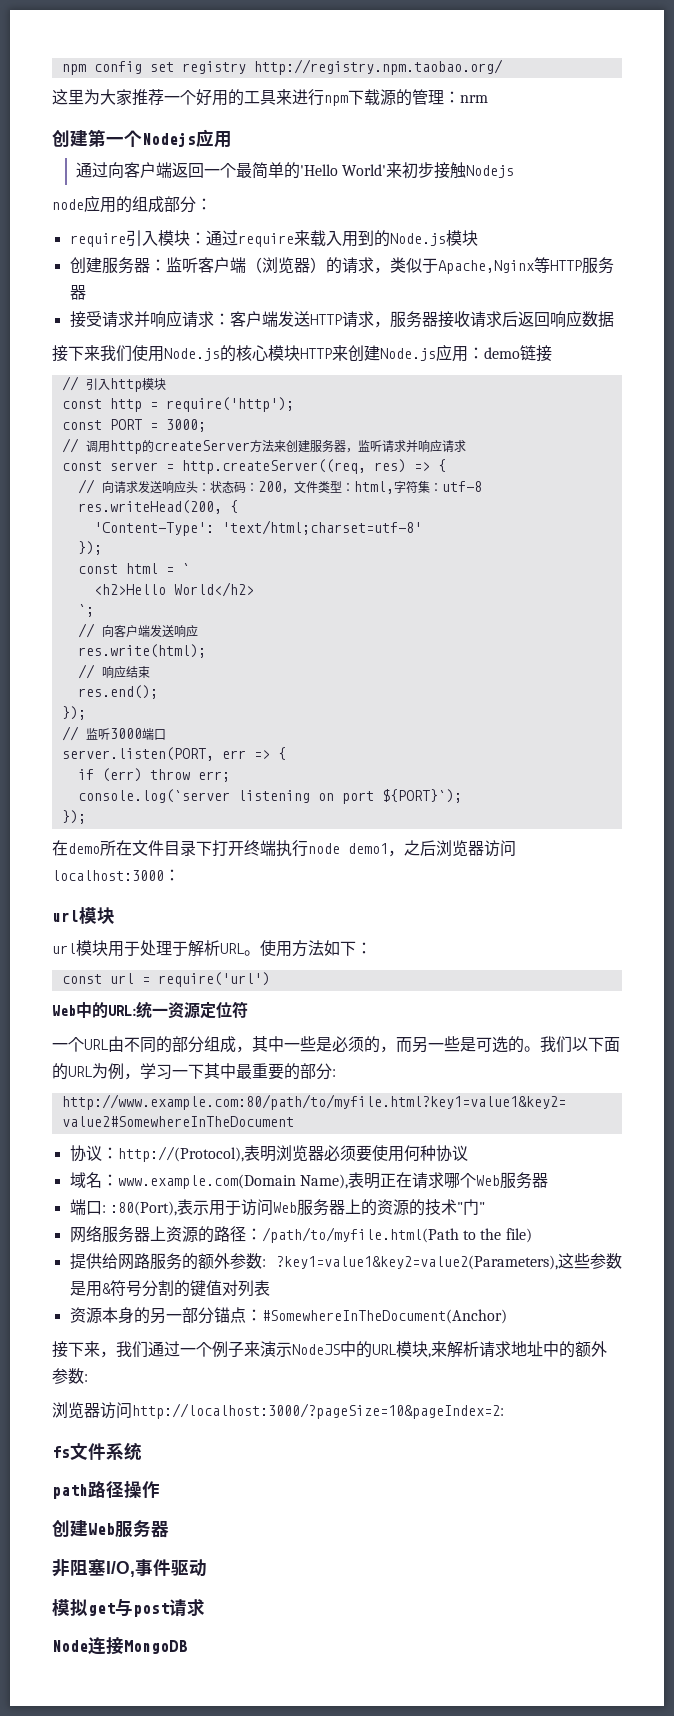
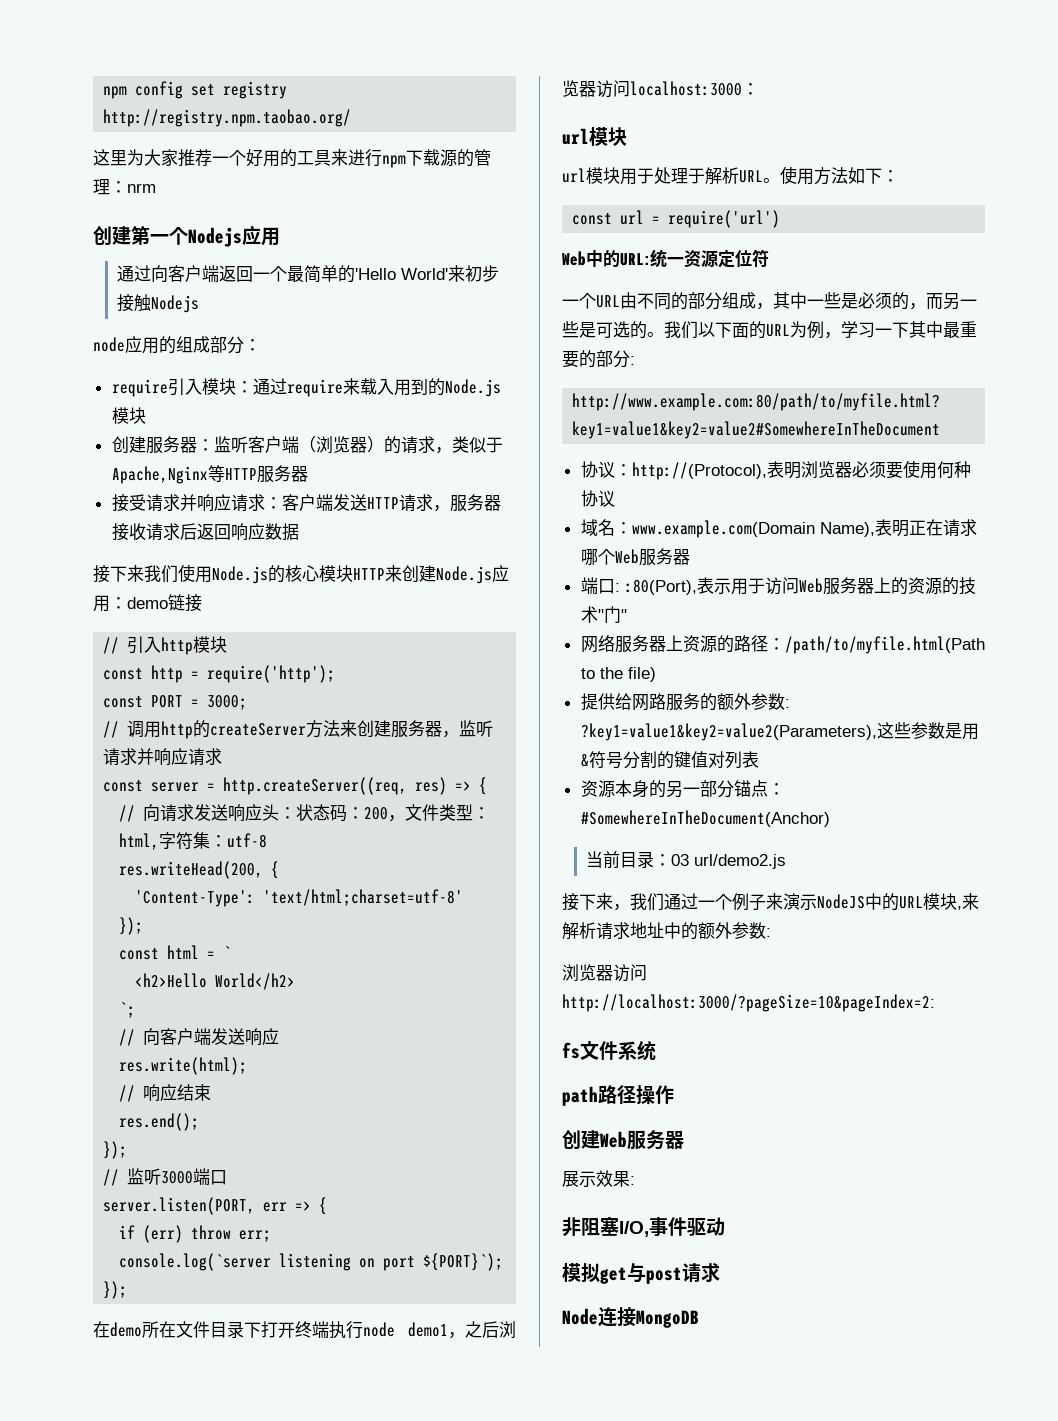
(507, 1316) none -> [586,851,787,869] // 当前目录：03 url/demo2.js
(169, 1529) none -> [562,1170,635,1187] // 展示效果:

